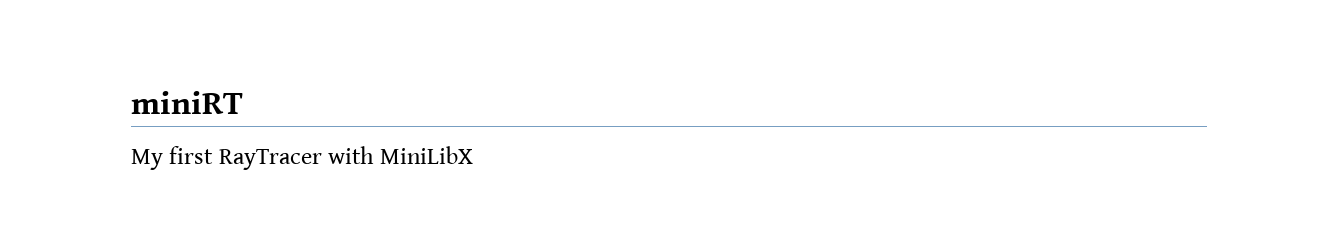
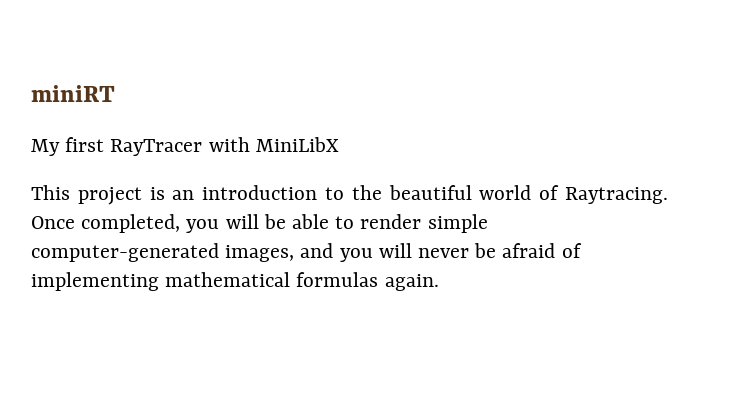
(473, 155) none -> [31,185,668,205] [31,214,488,233] [31,243,582,262] [31,272,439,291] // This project is an introduction to the beautiful world of Raytracing. Once completed, you will be able to render simple computer-generated images, and you will never be afraid of implementing mathematical formulas again.

